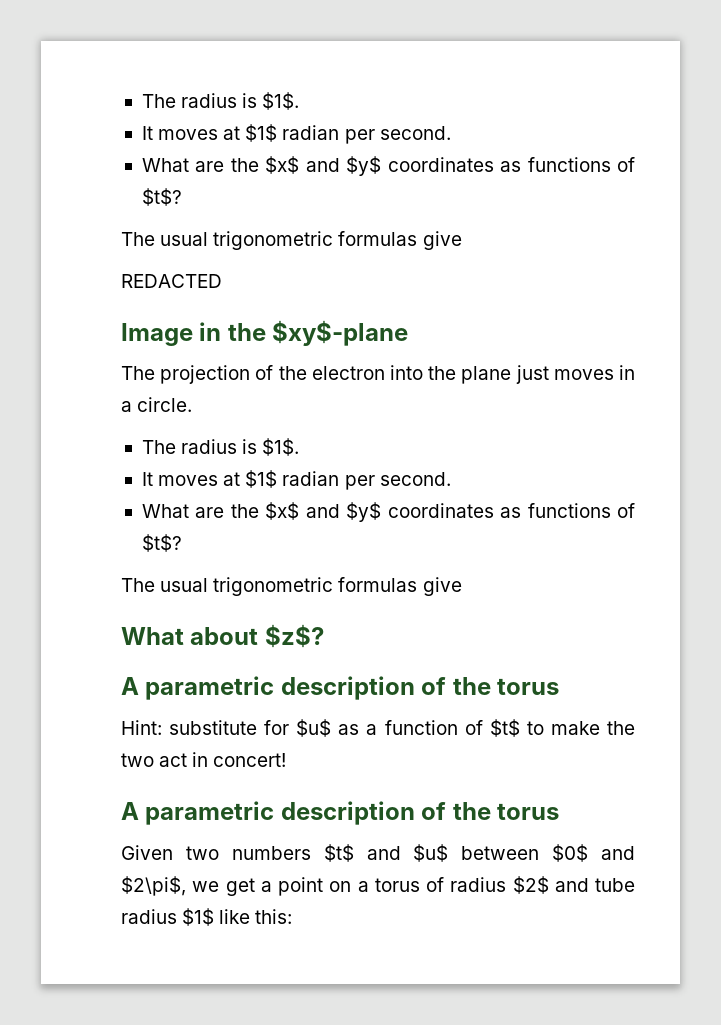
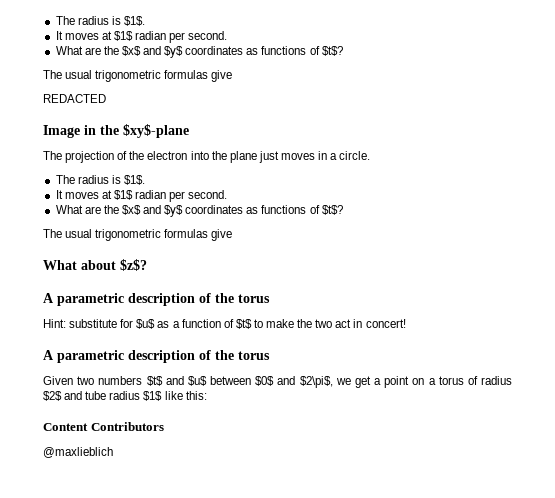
(293, 916) none -> [43,422,164,431] [43,447,113,458] // Content Contributors // @maxlieblich

